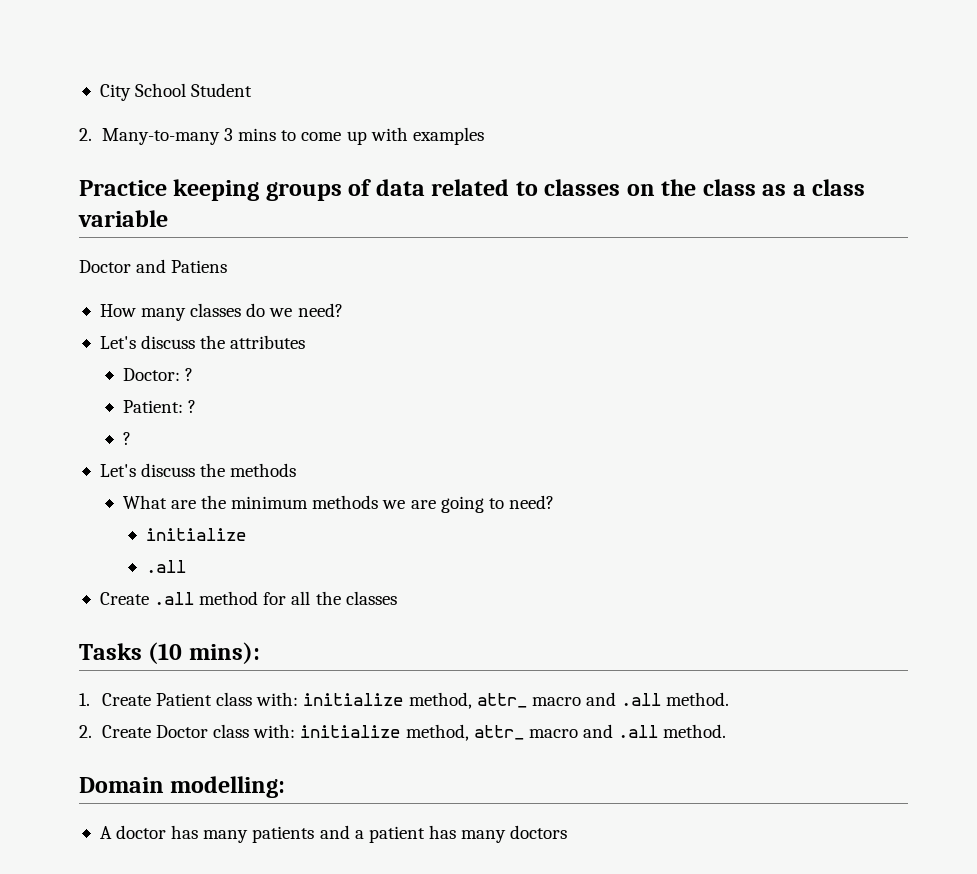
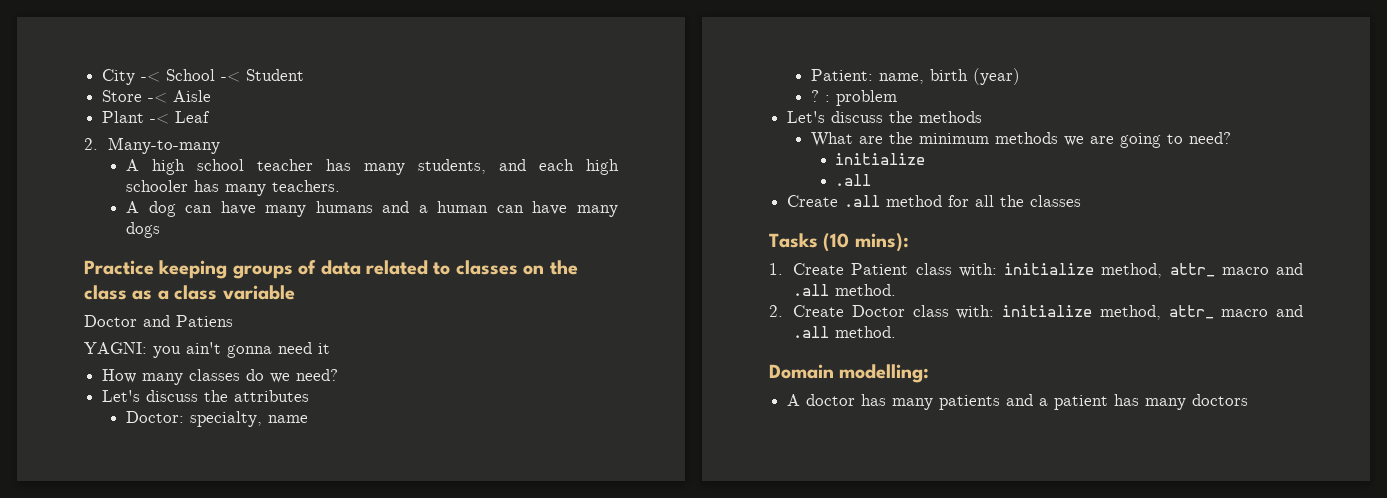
[135,83,253,97] [79,127,484,145] School Student // 2. Many-to-many 3 mins to come up with examples -> [141,69,305,82] [102,90,212,103] [102,111,211,124] [84,137,221,154] [126,159,619,175] [126,180,341,196] [126,201,618,217] [126,222,161,238] -< School -< Student // Store -< Aisle // Plant -< Leaf // 2. Many-to-many // A high school teacher has many students, and each high schooler has many teachers. // A dog can have many humans and a human can have many dogs
(228, 266) none -> [84,342,330,358] // YAGNI: you ain't gonna need it
[184,368,193,381] ? -> [190,411,309,427] specialty, name
[187,400,196,413] [122,432,131,445] ? // ? -> [879,68,1021,85] [811,90,898,106] name, birth (year) // ? : problem

